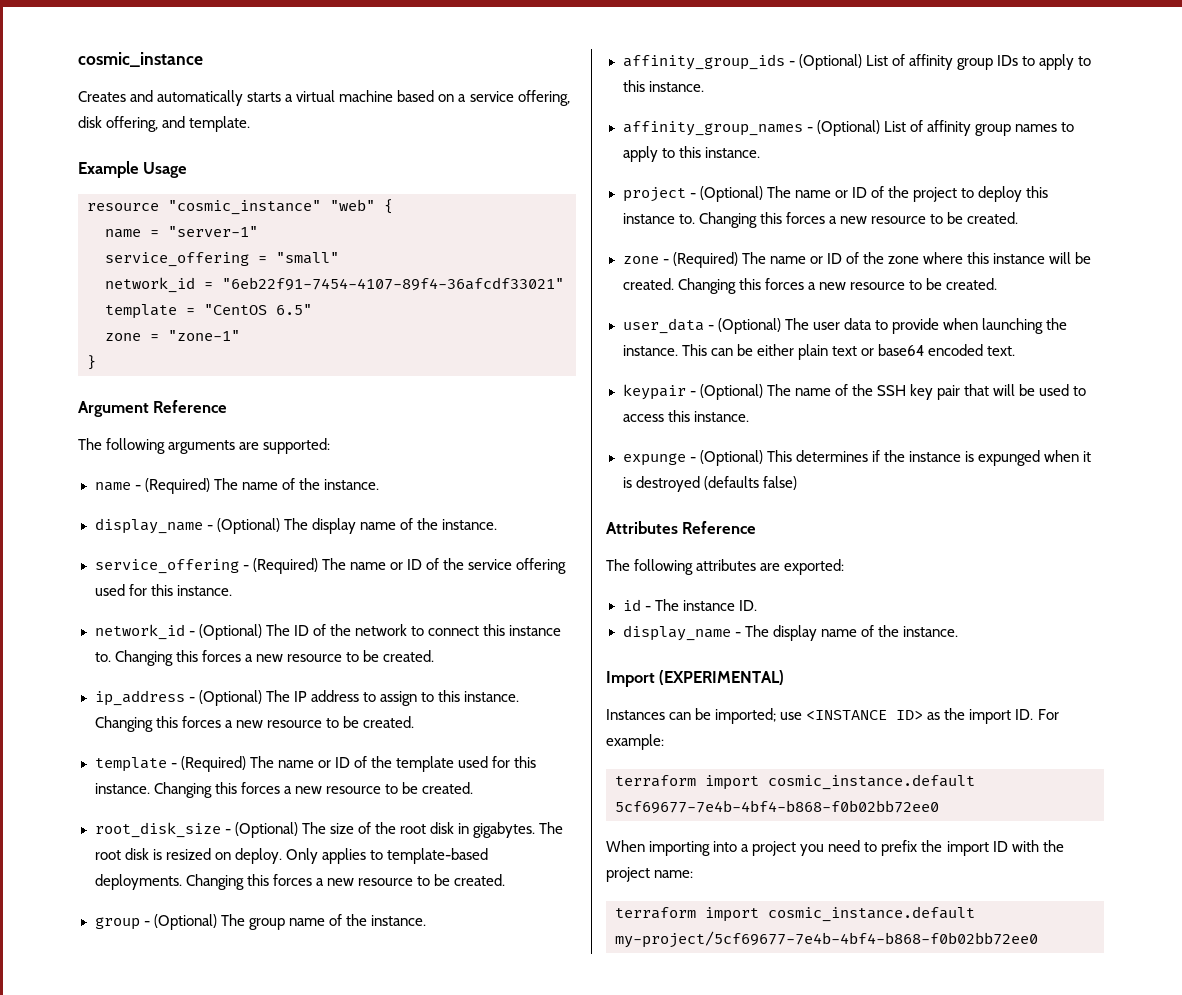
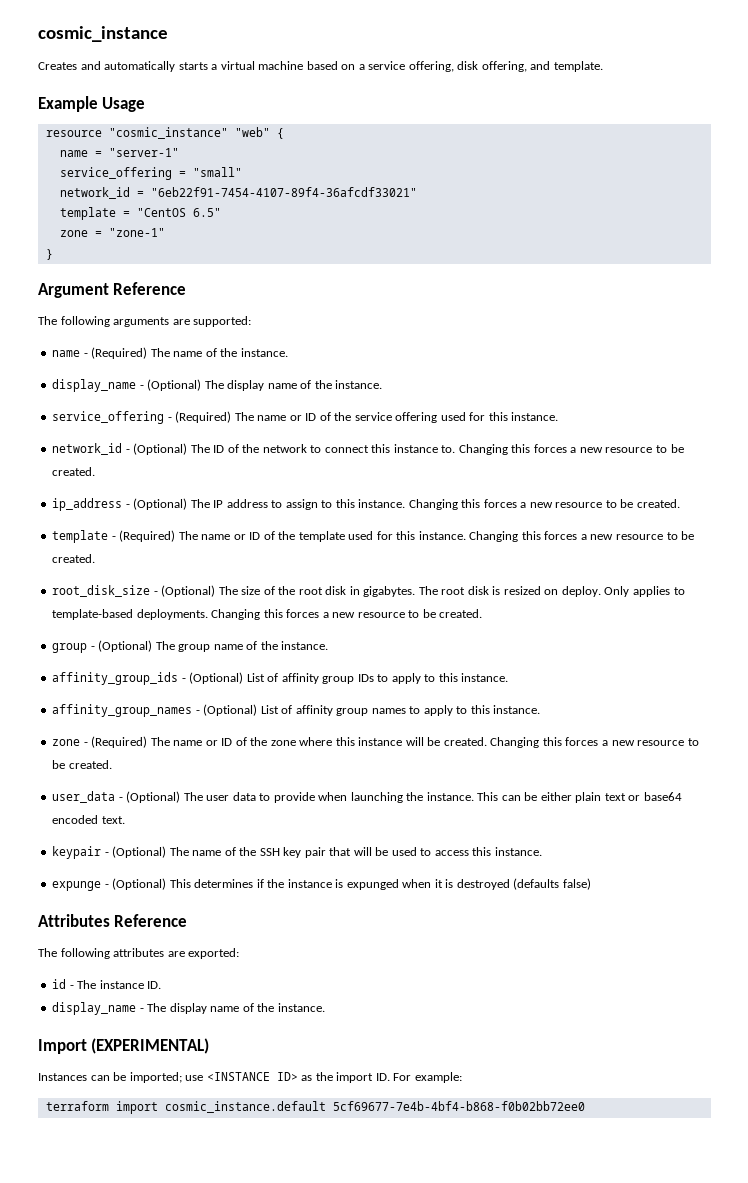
[622,186,1049,202] [622,212,1019,228] // project - (Optional) The name or ID of the project to deploy this instance to. Changing this forces a new resource to be created. -> (541, 709) none
[606,840,1064,856] [606,867,694,882] [615,906,975,922] [615,931,1038,948] // When importing into a project you need to prefix the import ID with the project name: // terraform import cosmic_instance.default my-project/5cf69677-7e4b-4bf4-b868-f0b02bb72ee0 -> (585, 1106) none

